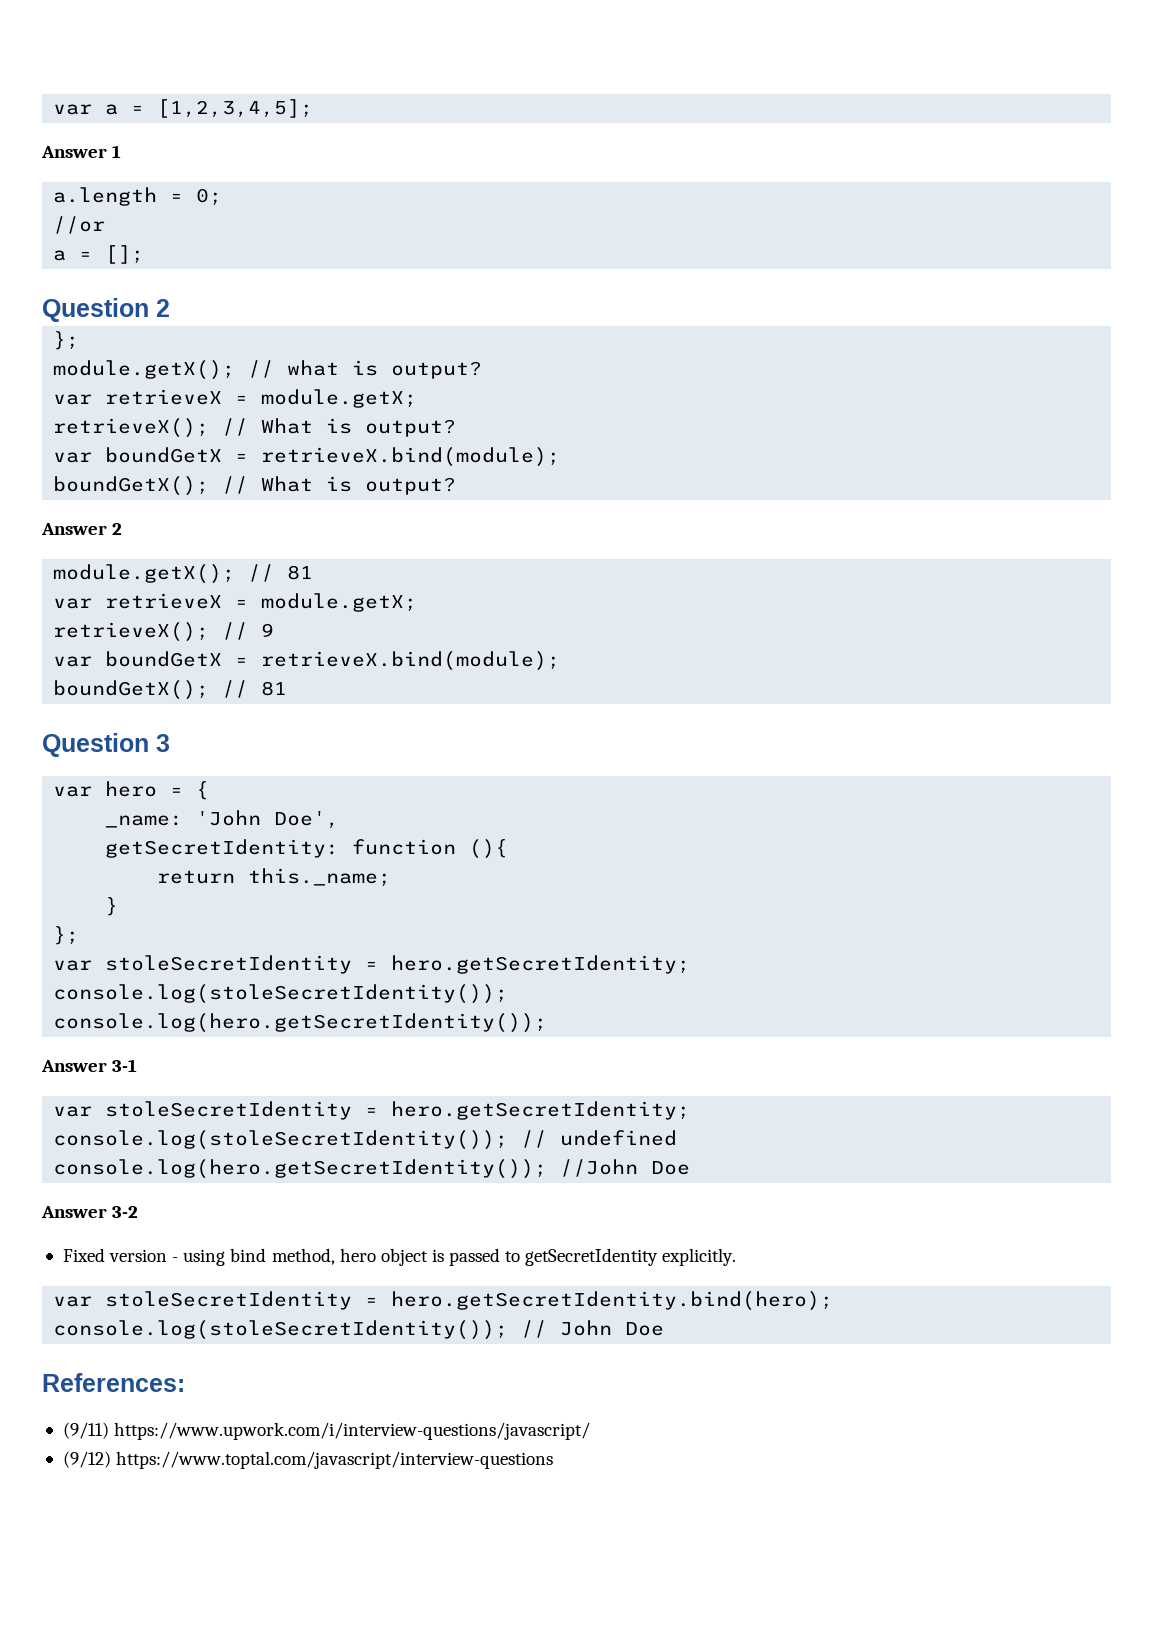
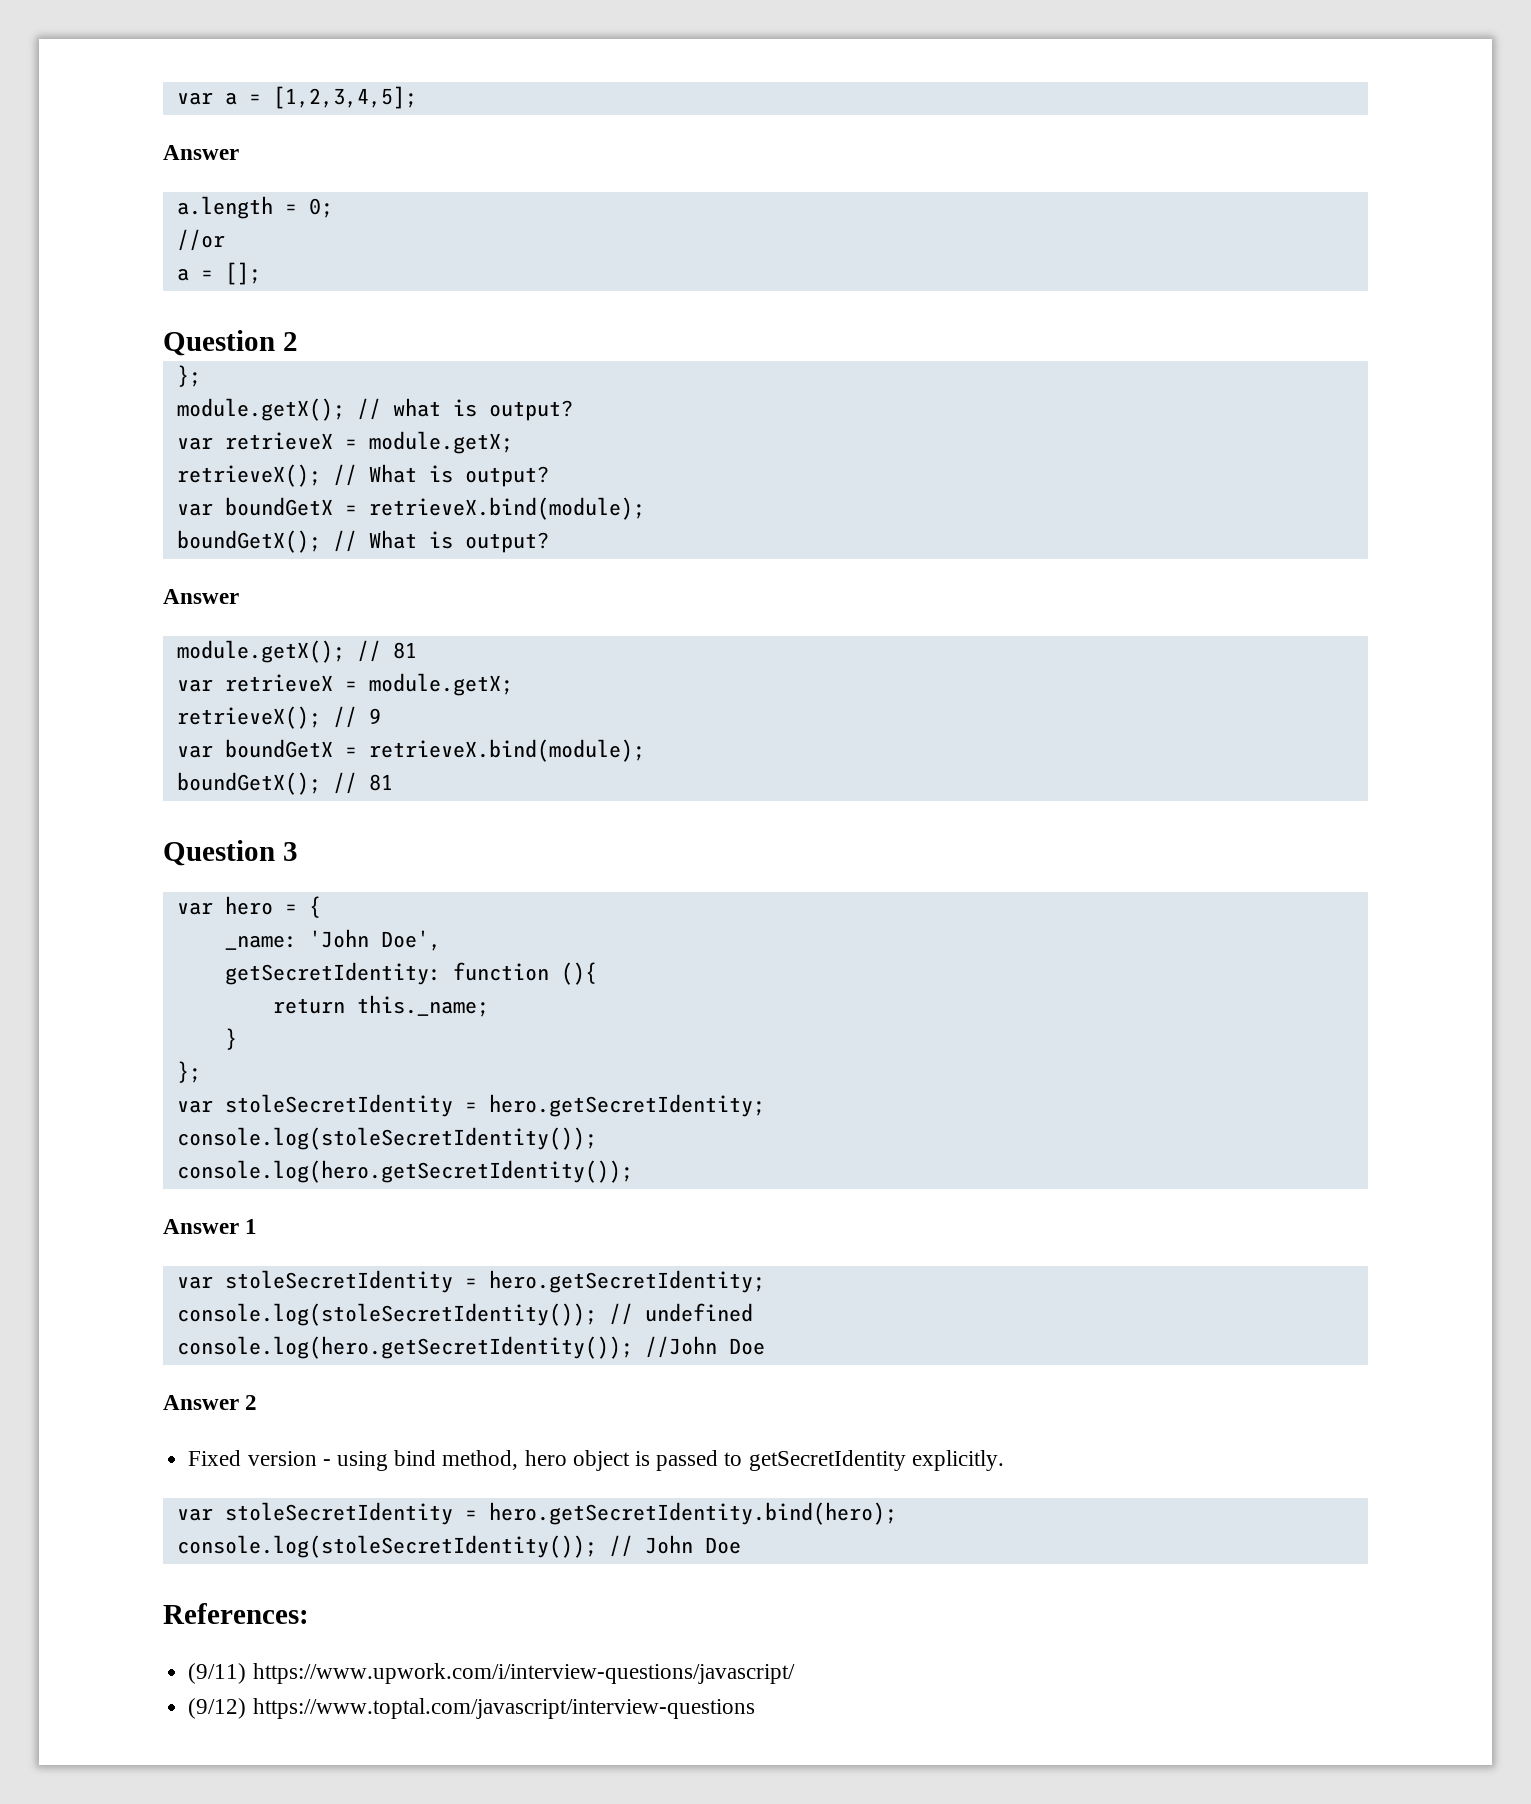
[112,145,122,158] 1 -> (239, 152) none
[112,523,123,535] 2 -> (239, 596) none
[112,1059,138,1072] 3-1 -> [245,1219,258,1234] 1
[112,1206,139,1218] 3-2 -> [245,1395,258,1410] 2

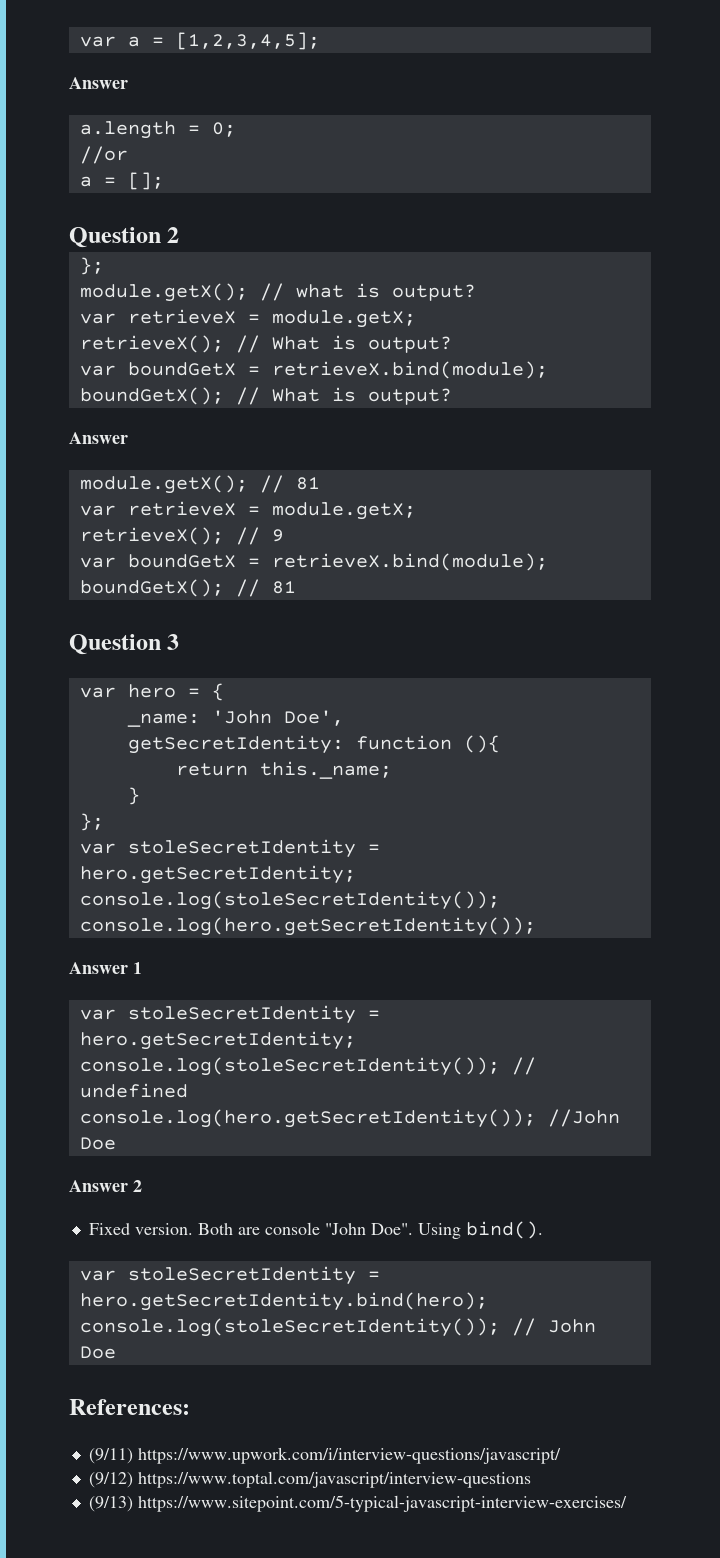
[247,1450,1004,1471] version - using bind method, hero object is passed to getSecretIdentity explicitly. -> [134,1221,543,1239] version. Both are console "John Doe". Using bind().
(755, 1708) none -> [88,1495,627,1512] // (9/13) https://www.sitepoint.com/5-typical-javascript-interview-exercises/

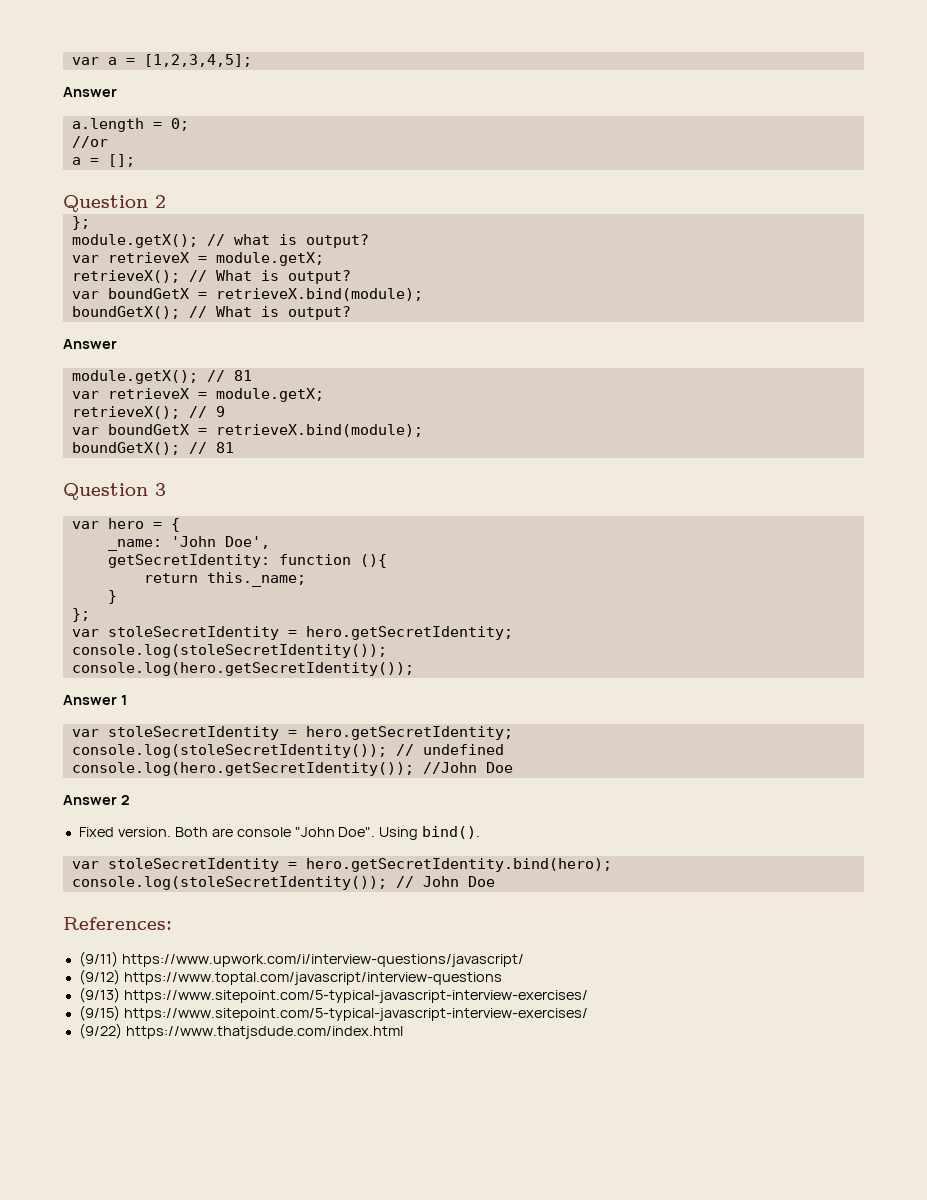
(627, 1503) none -> [78,1005,588,1021] [78,1023,403,1039] // (9/15) https://www.sitepoint.com/5-typical-javascript-interview-exercises/ // (9/22) https://www.thatjsdude.com/index.html

